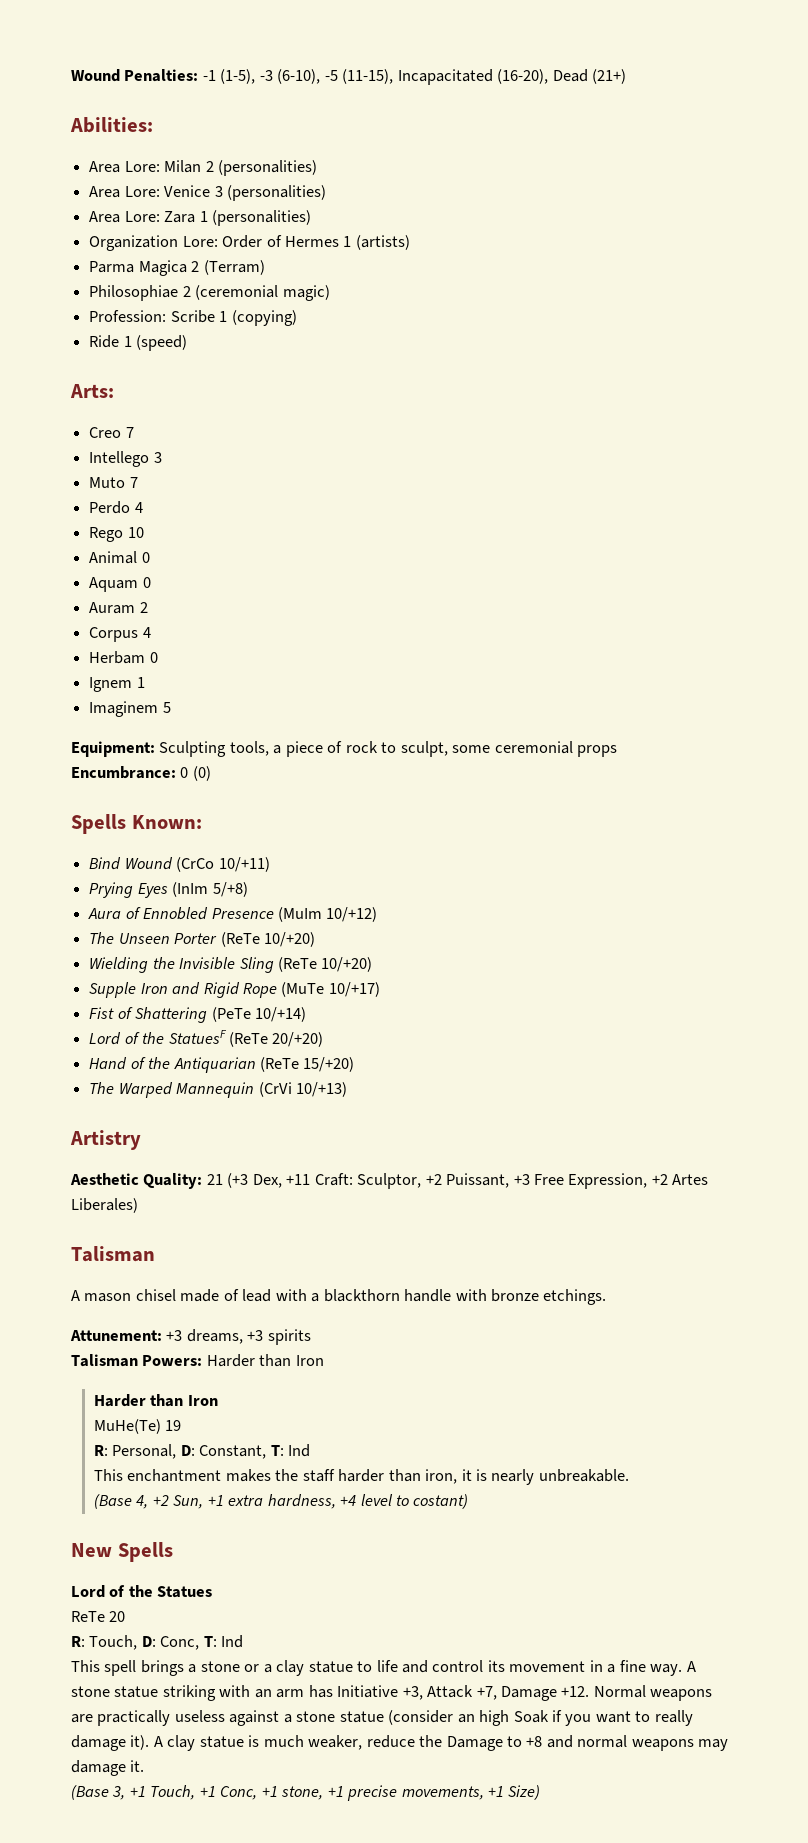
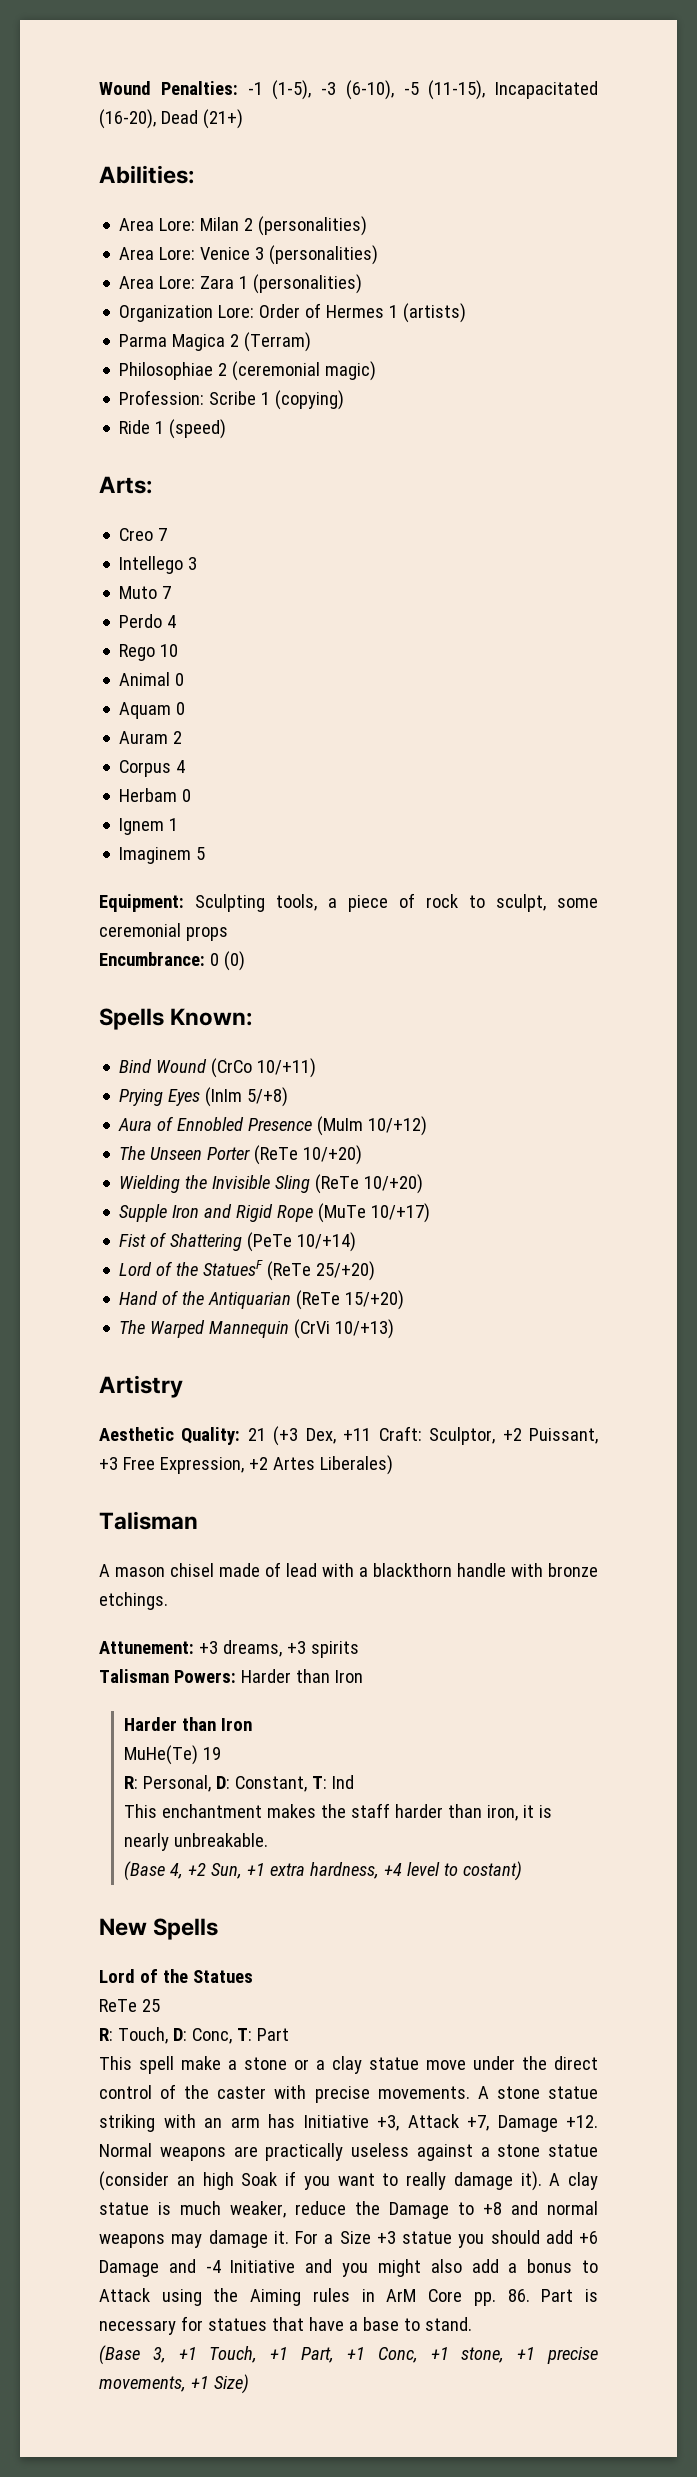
[272,1032,324,1047] 20/+20) -> [316,1261,376,1281] 25/+20)
[109,1611,126,1622] 20 -> [141,1999,160,2012] 25
[221,1635,244,1648] Ind -> [256,2028,289,2041] Part
[140,1660,184,1676] brings -> [181,2056,221,2070] make
[357,1660,683,1676] to life and control its movement in a fine way. -> [426,2056,598,2070] [99,2084,470,2103] move under the direct control of the caster with precise movements.
(145, 1766) none -> [295,2230,598,2248] [99,2259,598,2277] [99,2288,599,2306] [99,2316,472,2335] For a Size +3 statue you should add +6 Damage and -4 Initiative and you might also add a bonus to Attack using the Aiming rules in ArM Core pp. 86. Part is necessary for statues that have a base to stand.
(216, 1791) none -> [301,2347,365,2363] Part, +1

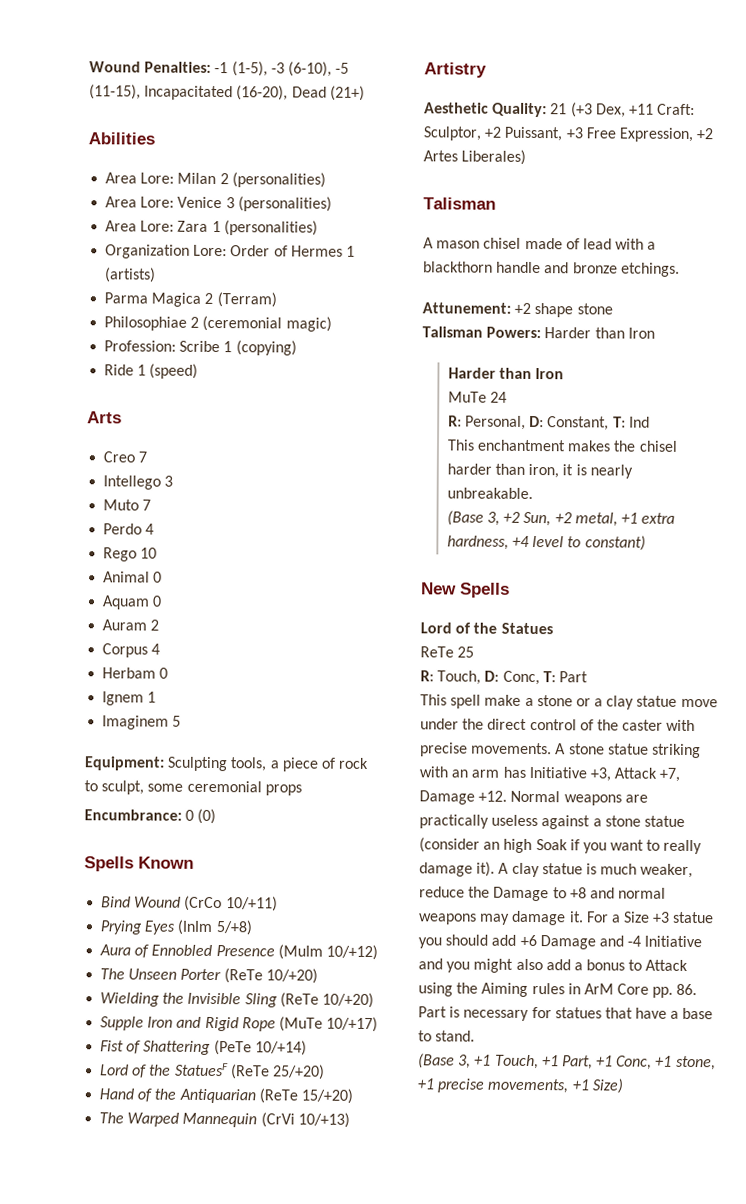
[99,165,194,184] Abilities: -> [88,132,155,145] Abilities
[99,476,152,494] Arts: -> [87,411,122,424] Arts
[170,1008,253,1026] Known: -> [138,856,194,869] Known
[511,1563,543,1577] with -> [544,262,570,274] and
[198,1640,359,1658] +3 dreams, +3 spirits -> [514,302,613,318] +2 shape stone
[124,1745,222,1765] MuHe(Te) 19 -> [447,391,507,403] MuTe 24
[351,1803,391,1818] staff -> [638,440,678,452] chisel
[170,1863,184,1879] 4, -> [486,511,500,526] 3,
(243, 1871) none -> [554,512,618,527] +2 metal,
[463,1861,523,1881] costant) -> [584,535,646,551] constant)

